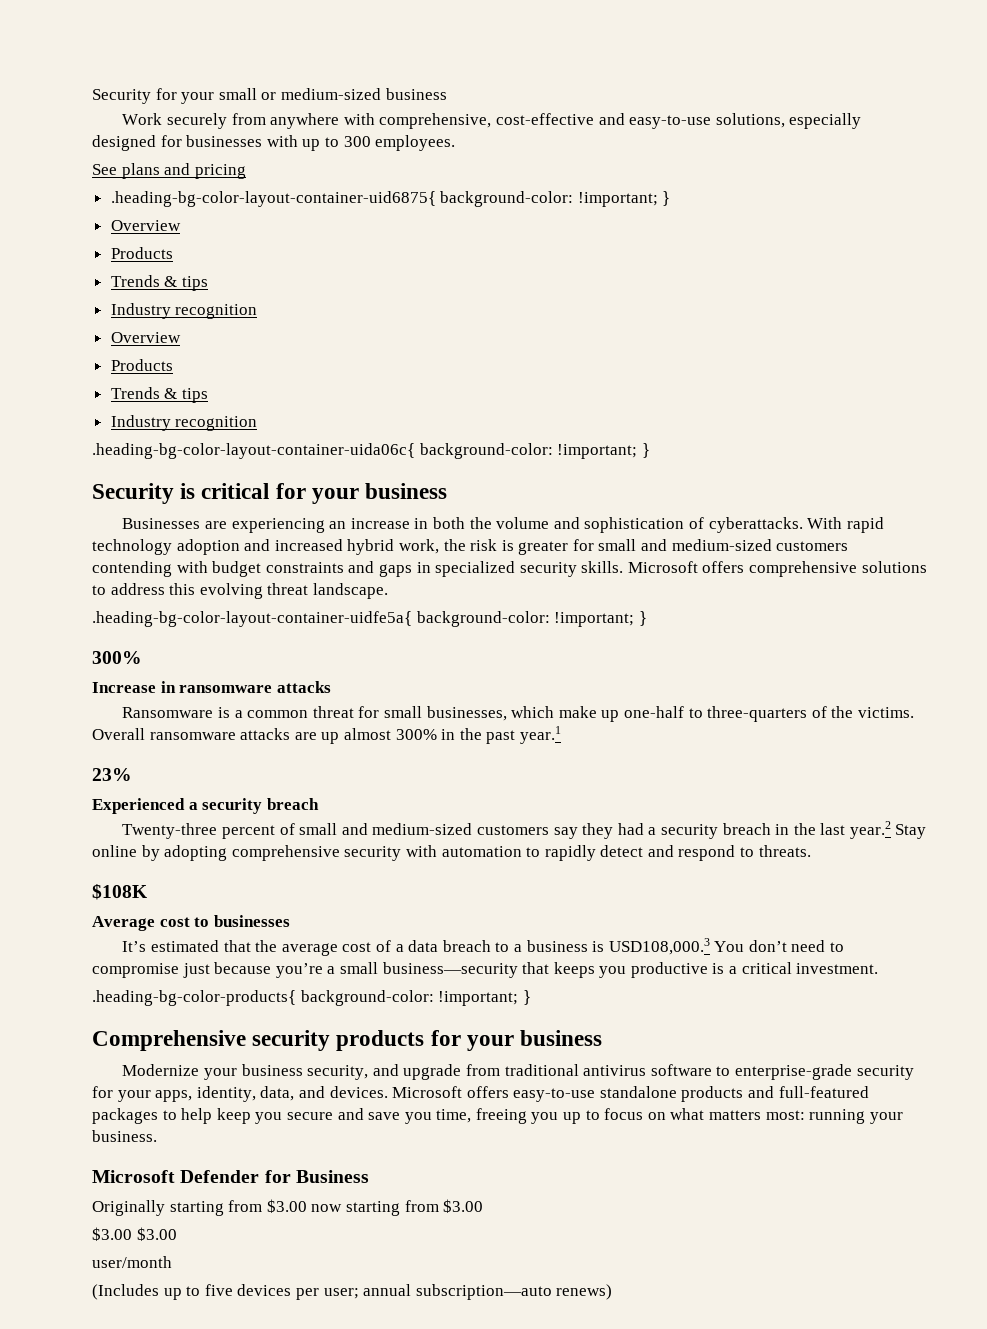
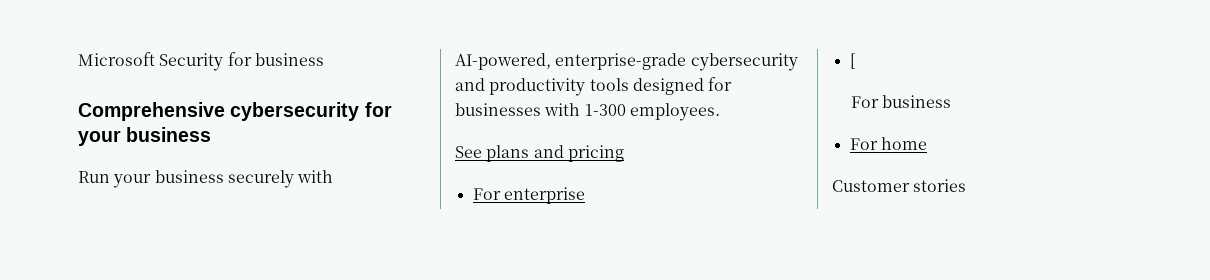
(92, 96) none -> [78,52,155,66] Microsoft
[181,88,447,104] [122,113,862,129] your small or medium-sized business // Work securely from anywhere with comprehensive, cost-effective and easy-to-use solutions, especially -> [254,53,324,66] [78,102,392,121] [78,127,212,146] [78,170,334,188] [455,53,798,71] [455,78,629,96] business // Comprehensive cybersecurity for your business // Run your business securely with AI-powered, enterprise-grade cybersecurity and productivity tools
[302,136,371,151] up to 300 -> [584,104,626,116] 1-300
[110,191,671,207] [110,220,181,231] [110,247,173,259] [110,275,208,291] [110,303,258,319] [110,332,181,343] [110,359,173,371] [110,387,208,403] [110,415,258,431] [92,443,650,459] [92,483,448,504] [122,517,884,533] [92,539,849,555] [92,561,927,577] [92,583,388,599] [92,611,647,627] [92,651,142,664] [92,681,331,693] [122,706,914,722] [92,726,561,744] [92,768,132,781] [92,798,319,814] [122,821,927,839] [92,845,811,861] [92,884,148,900] [92,915,290,931] [122,938,845,956] [92,962,879,978] [92,990,531,1006] [92,1030,603,1051] [122,1064,914,1080] [92,1086,869,1102] [92,1108,903,1124] [92,1130,157,1142] [92,1170,369,1183] [92,1199,484,1216] [92,1227,177,1241] [92,1256,172,1268] [92,1284,613,1300] .heading-bg-color-layout-container-uid6875{ background-color: !important; } // Overview // Products // Trends & tips // Industry recognition // Overview // Products // Trends & tips // Industry recognition // .heading-bg-color-layout-container-uida06c{ background-color: !important; } // Security is critical for your business // Businesses are experiencing an increase in both the volume and sophistication of cyberattacks. With rapid technology adoption and increased hybrid work, the risk is greater for small and medium-sized customers contending with budget constraints and gaps in specialized security skills. Microsoft offers comprehensive solutions to address this evolving threat landscape. // .heading-bg-color-layout-container-uidfe5a{ background-color: !important; } // 300% // Increase in ransomware attacks // Ransomware is a common threat for small businesses, which make up one-half to three-quarters of the victims. Overall ransomware attacks are up almost 300% in the past year.1 // 23% // Experienced a security breach // Twenty-three percent of small and medium-sized customers say they had a security breach in the last year.2 Stay online by adopting comprehensive security with automation to rapidly detect and respond to threats. // $108K // Average cost to businesses // It’s estimated that the average cost of a data breach to a business is USD108,000.3 You don’t need to compromise just because you’re a small business—security that keeps you productive is a critical investment. // .heading-bg-color-products{ background-color: !important; } // Comprehensive security products for your business // Modernize your business security, and upgrade from traditional antivirus software to enterprise-grade security for your apps, identity, data, and devices. Microsoft offers easy-to-use standalone products and full-featured packages to help keep you secure and save you time, freeing you up to focus on what matters most: running your business. // Microsoft Defender for Business // Originally starting from $3.00 now starting from $3.00 // $3.00 $3.00 // user/month // (Includes up to five devices per user; annual subscription—auto renews) -> [472,187,585,204] [849,53,856,69] [850,95,952,108] [849,137,927,150] [832,179,967,192] For enterprise // [ // For business // For home // Customer stories

